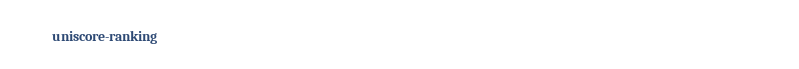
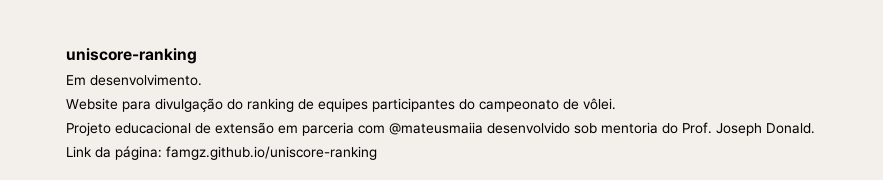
(157, 37) none -> [66,74,202,86] [66,98,616,112] [66,122,815,136] [66,146,377,160] // Em desenvolvimento. // Website para divulgação do ranking de equipes participantes do campeonato de vôlei. // Projeto educacional de extensão em parceria com @mateusmaiia desenvolvido sob mentoria do Prof. Joseph Donald. // Link da página: famgz.github.io/uniscore-ranking

